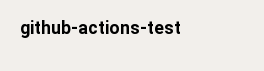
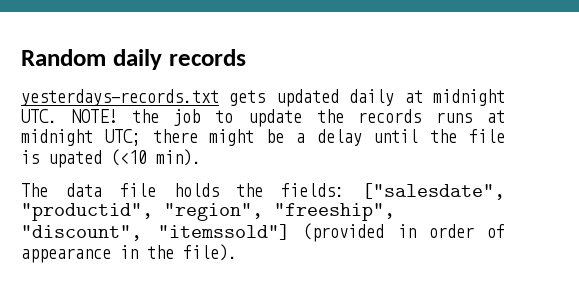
[20,20,181,38] github-actions-test -> [21,49,246,70] [21,89,505,107] [21,109,505,127] [21,129,505,146] [21,149,201,168] [21,183,505,200] [21,203,395,221] [21,223,506,242] [21,244,237,263] Random daily records // yesterdays-records.txt gets updated daily at midnight UTC. NOTE! the job to update the records runs at midnight UTC; there might be a delay until the file is upated (<10 min). // The data file holds the fields: ["salesdate", "productid", "region", "freeship", "discount", "itemssold"] (provided in order of appearance in the file).

